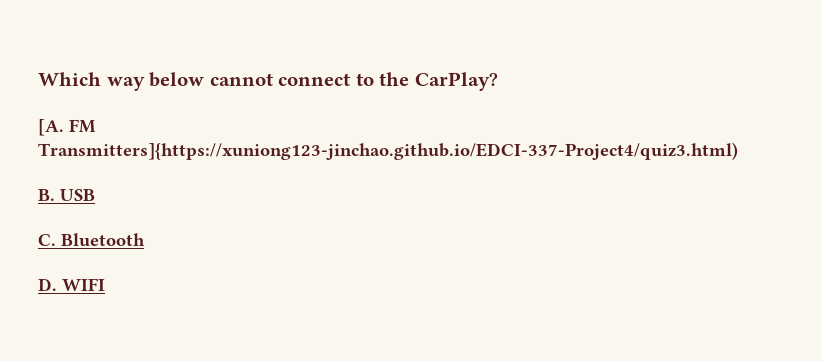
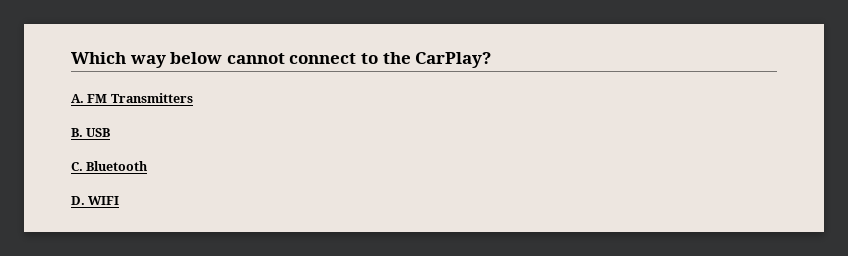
[38,119,96,136] [38,142,738,160] [A. FM Transmitters]{https://xuniong123-jinchao.github.io/EDCI-337-Project4/quiz3.html) -> [71,93,193,103] A. FM Transmitters

